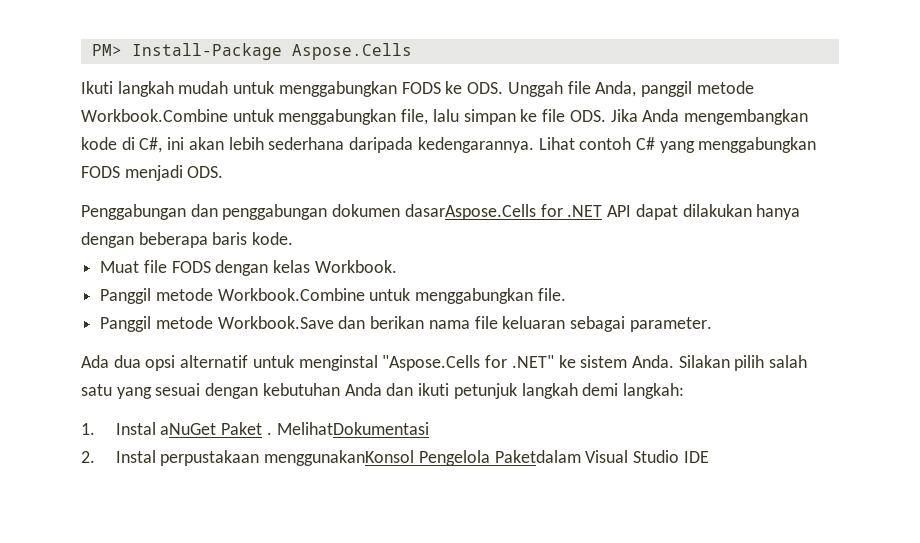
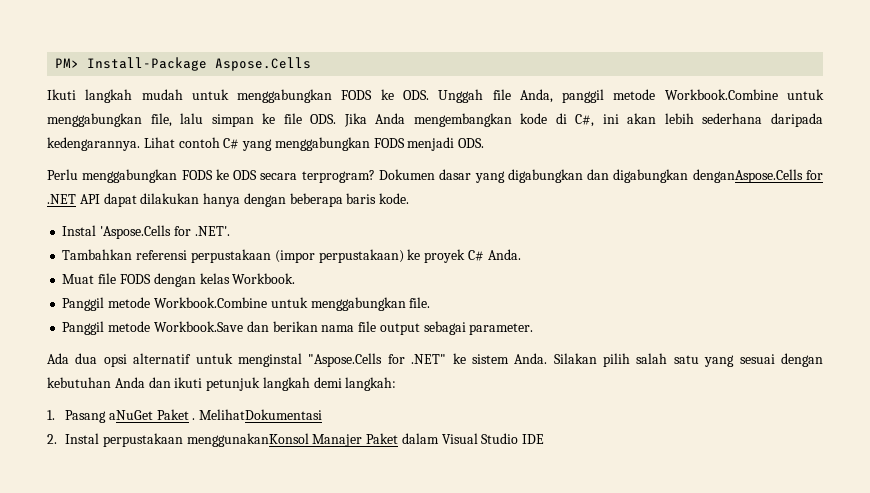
[81,204,536,220] Penggabungan dan penggabungan dokumen dasarAspose.Cells -> [47,169,803,183] Perlu menggabungkan FODS ke ODS secara terprogram? Dokumen dasar yang digabungkan dan digabungkan denganAspose.Cells
(294, 238) none -> [62,225,230,239] [62,249,521,263] // Instal 'Aspose.Cells for .NET'. // Tambahkan referensi perpustakaan (impor perpustakaan) ke proyek C# Anda.
[502,316,566,329] keluaran -> [379,323,420,335] output
[115,422,156,435] Instal -> [64,410,106,423] Pasang
[418,450,581,466] Pengelola Paketdalam -> [312,433,439,447] Manajer Paket dalam

